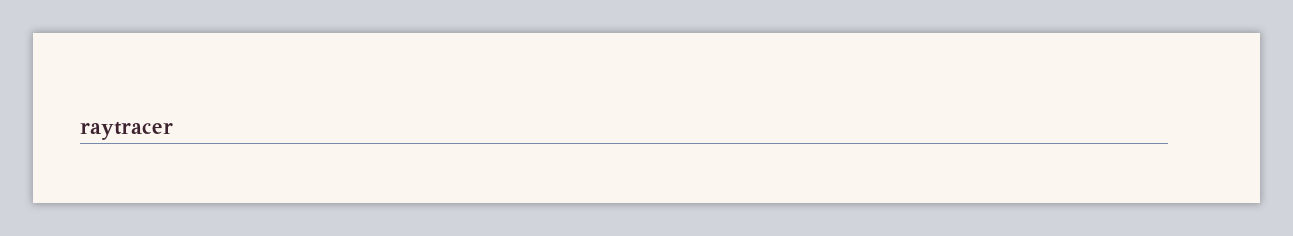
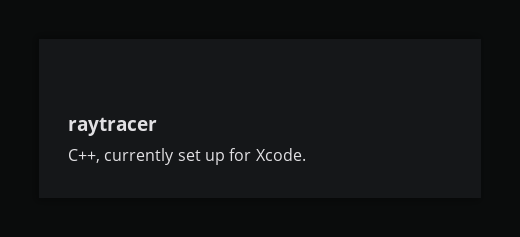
(173, 131) none -> [68,148,306,165] // C++, currently set up for Xcode.

